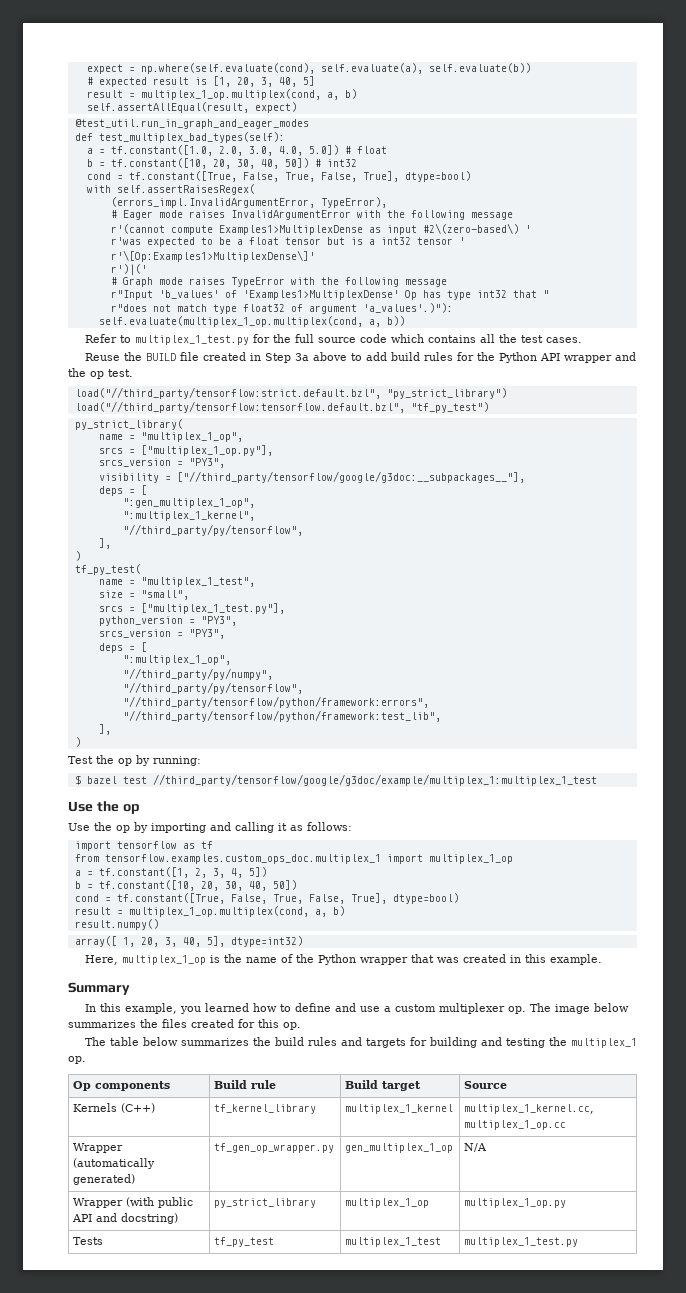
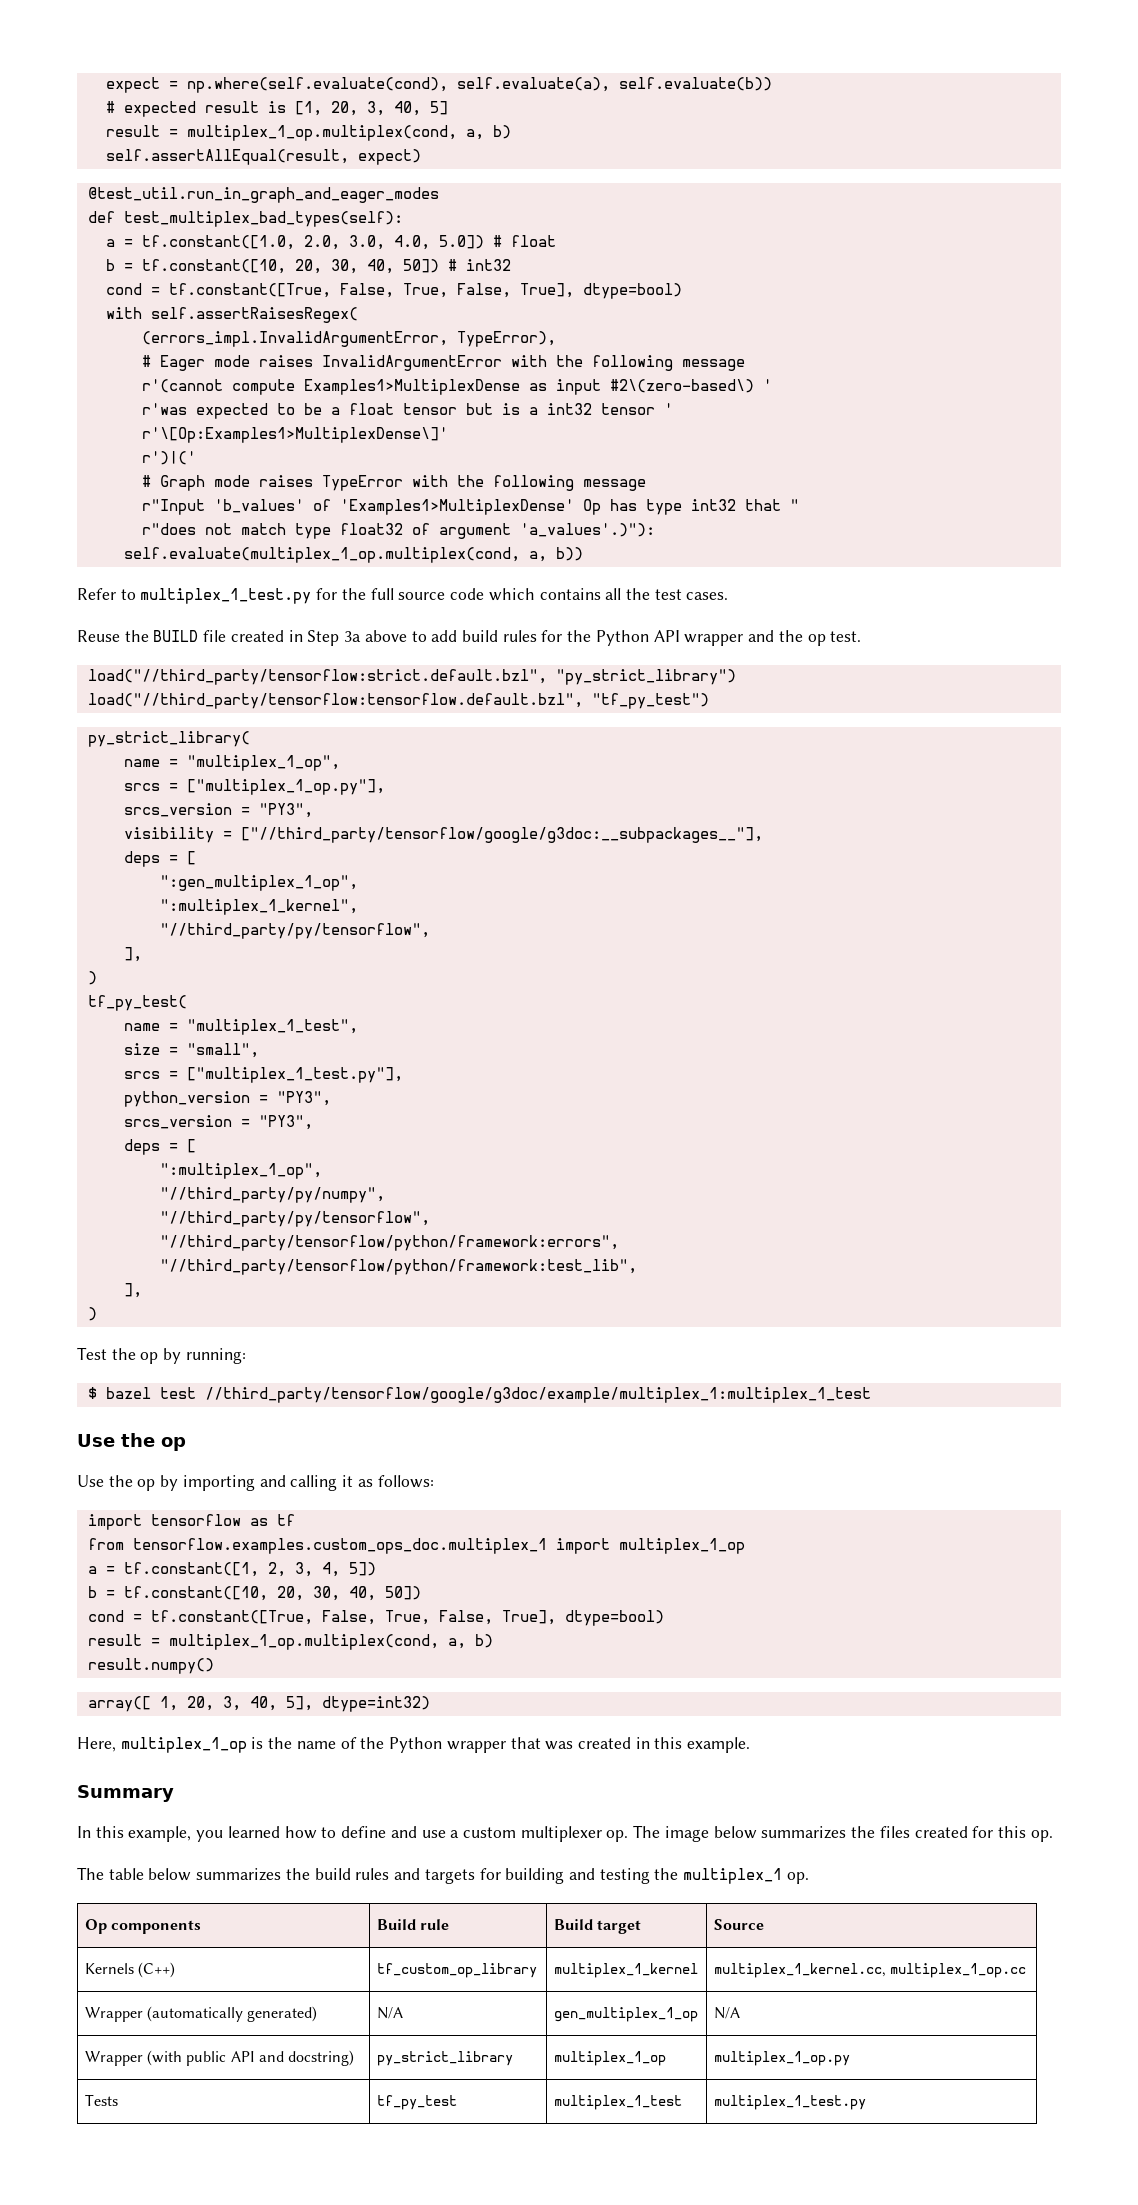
[213,1104,316,1114] tf_kernel_library -> [376,1963,537,1978] tf_custom_op_library
[213,1143,334,1153] tf_gen_op_wrapper.py -> [376,2007,403,2019] N/A

